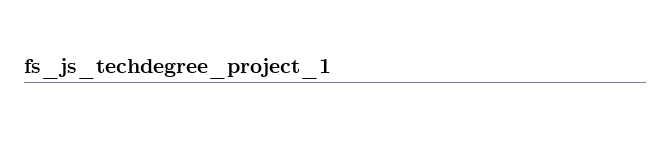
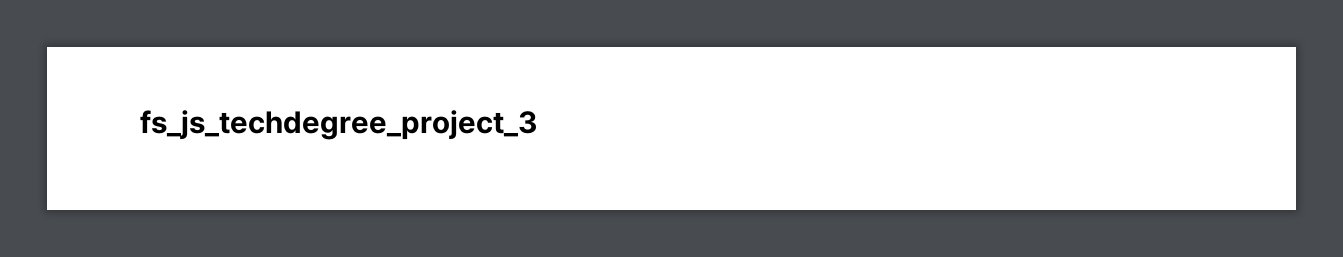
[24,58,331,79] fs_js_techdegree_project_1 -> [140,110,537,140] fs_js_techdegree_project_3

